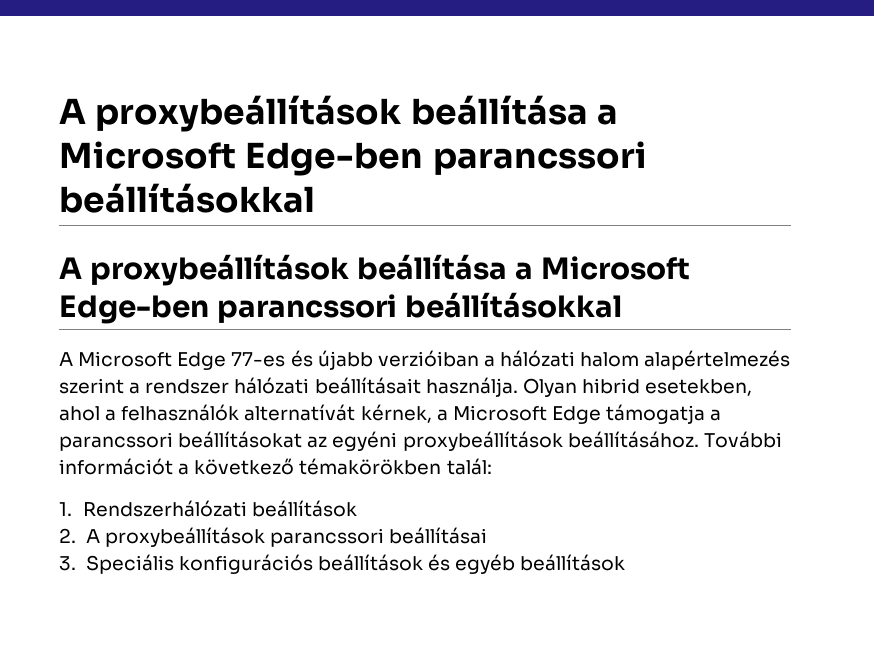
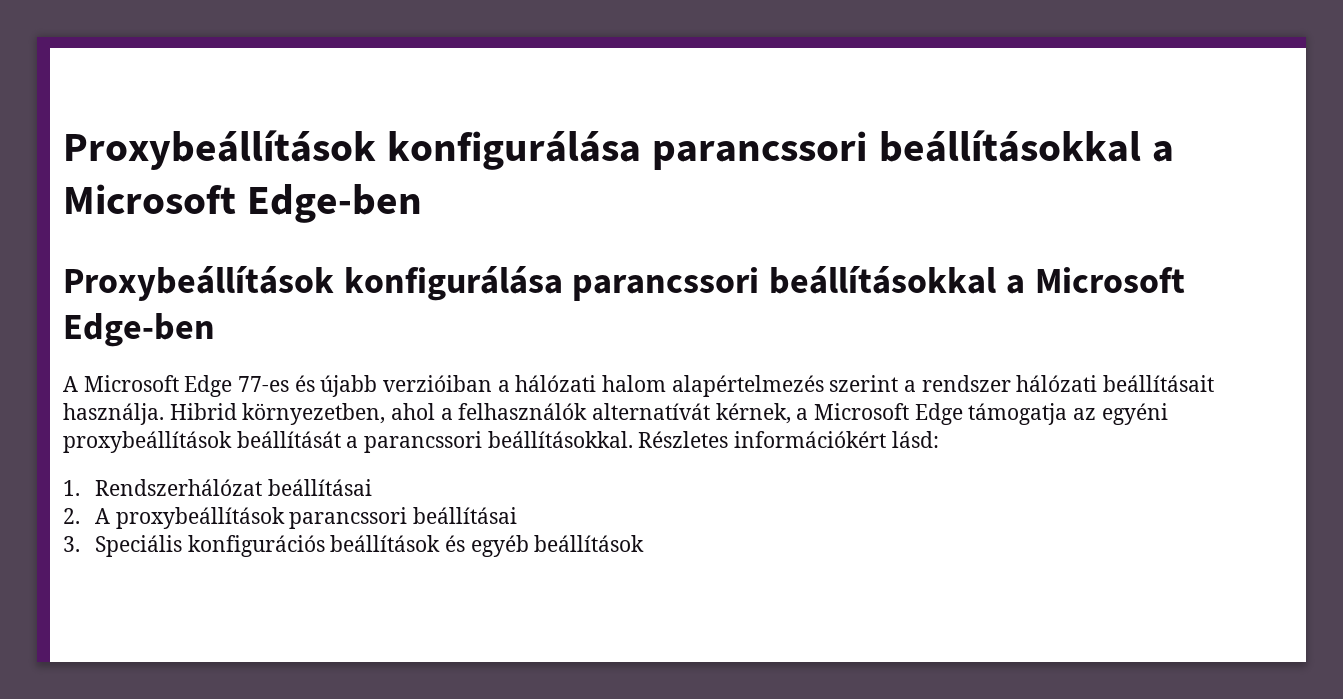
[59,95,618,132] [59,141,647,176] [59,183,315,213] [59,254,690,286] [59,292,622,324] A proxybeállítások beállítása a Microsoft Edge-ben parancssori beállításokkal // A proxybeállítások beállítása a Microsoft Edge-ben parancssori beállításokkal -> [63,130,1174,170] [63,184,423,223] [63,266,1185,301] [63,313,215,347] Proxybeállítások konfigurálása parancssori beállításokkal a Microsoft Edge-ben // Proxybeállítások konfigurálása parancssori beállításokkal a Microsoft Edge-ben
[522,378,753,397] Olyan hibrid esetekben, -> [169,403,386,425] Hibrid környezetben,
[710,409,722,421] [59,431,782,451] [59,458,492,475] a parancssori beállításokat az egyéni proxybeállítások beállításához. További információt a következő témakörökben talál: -> [1073,403,1168,425] [63,431,939,453] az egyéni proxybeállítások beállítását a parancssori beállításokkal. Részletes információkért lásd:
[82,500,357,517] Rendszerhálózati beállítások -> [94,479,372,496] Rendszerhálózat beállításai

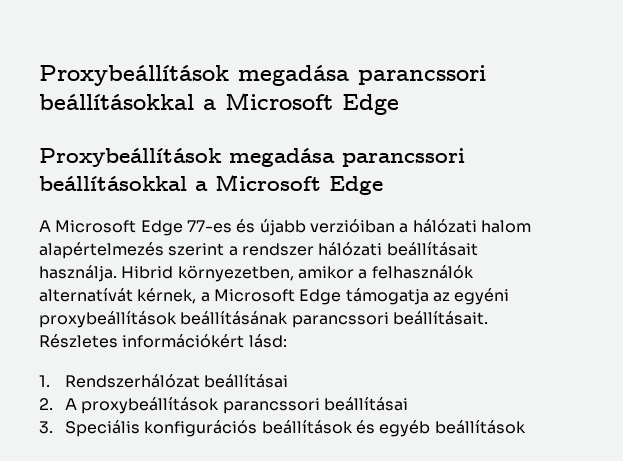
[63,130,1174,170] [63,184,423,223] [63,266,1185,301] [63,313,215,347] Proxybeállítások konfigurálása parancssori beállításokkal a Microsoft Edge-ben // Proxybeállítások konfigurálása parancssori beállításokkal a Microsoft Edge-ben -> [39,65,486,86] [39,93,399,115] [39,148,465,167] [39,174,383,195] Proxybeállítások megadása parancssori beállításokkal a Microsoft Edge // Proxybeállítások megadása parancssori beállításokkal a Microsoft Edge
[391,403,436,420] ahol -> [297,266,354,279] amikor
[236,431,633,453] beállítását a parancssori beállításokkal. -> [180,311,488,328] beállításának parancssori beállításait.

